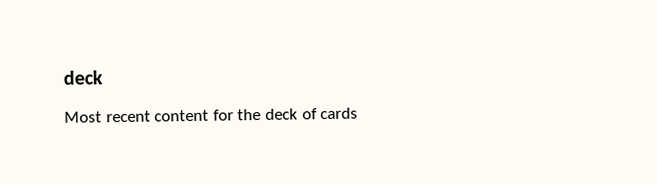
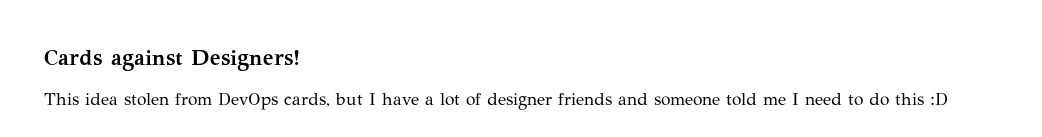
[63,70,103,85] [64,107,359,123] deck // Most recent content for the deck of cards -> [44,49,300,71] [44,92,948,110] Cards against Designers! // This idea stolen from DevOps cards, but I have a lot of designer friends and someone told me I need to do this :D

